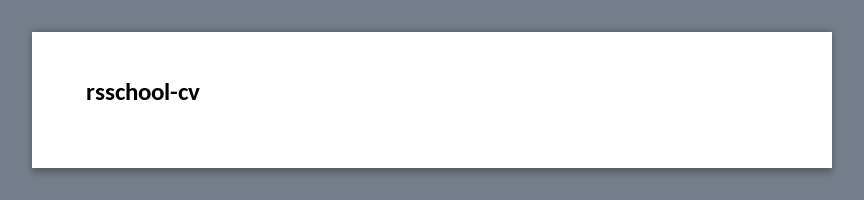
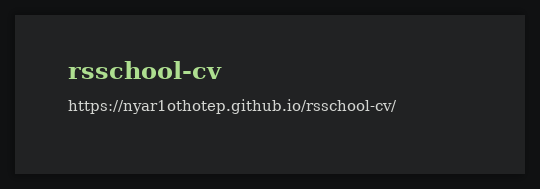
(200, 91) none -> [68,99,397,114] // https://nyar1othotep.github.io/rsschool-cv/

